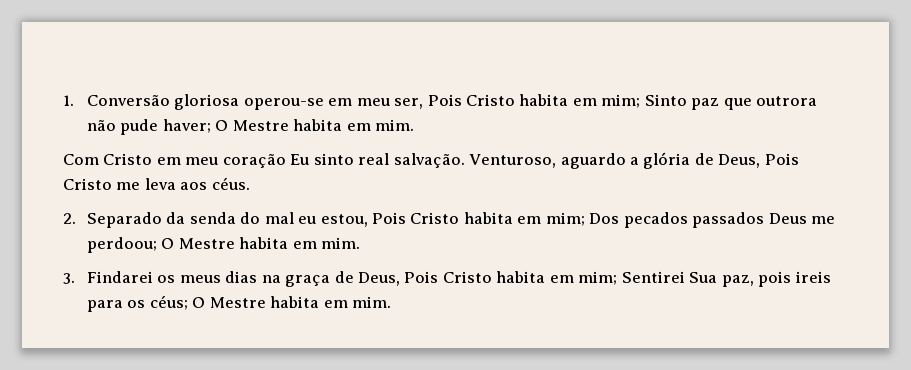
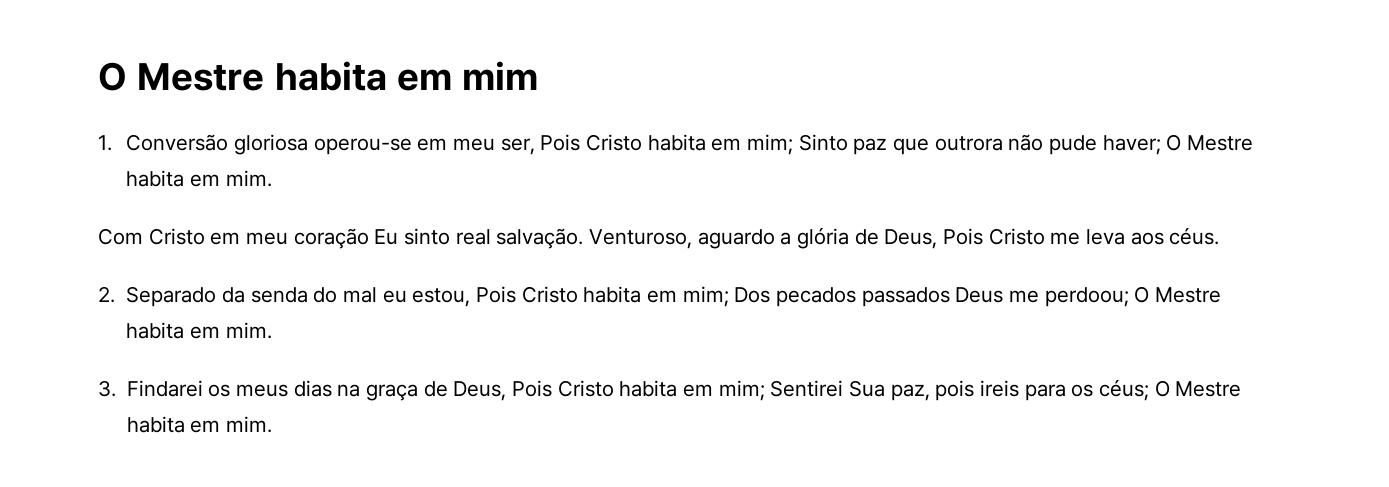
(63, 100) none -> [98,61,539,91] O Mestre habita em mim //

